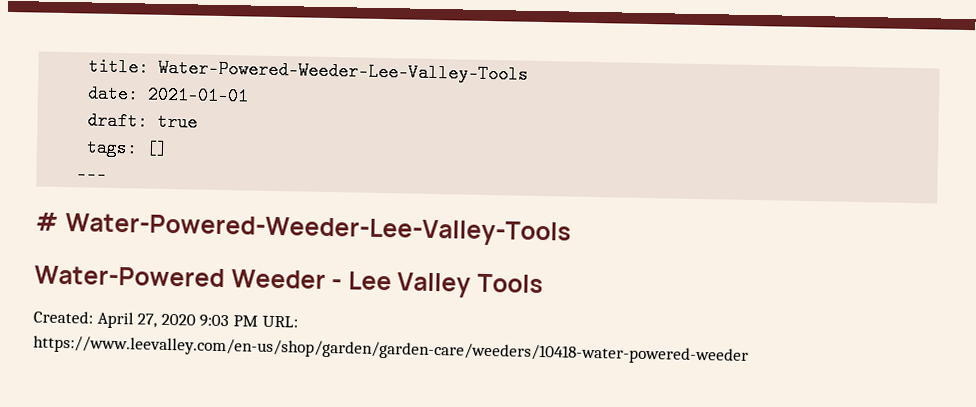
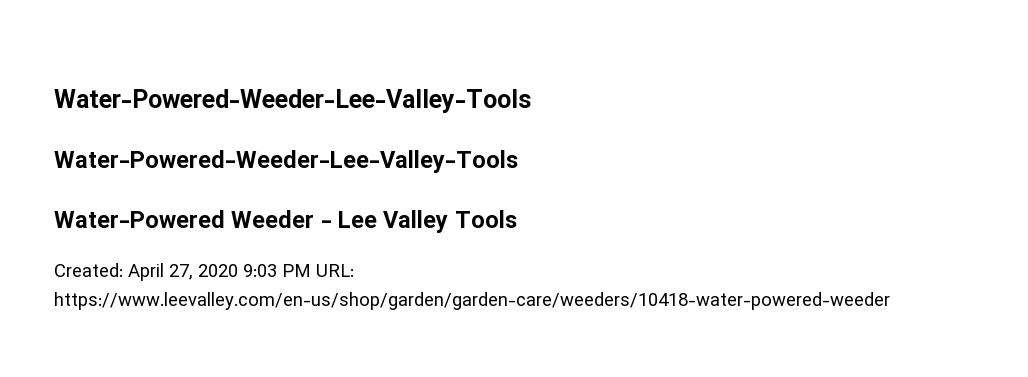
[88,57,530,84] [87,84,250,106] [87,111,199,132] [86,138,169,158] [76,165,108,184] [35,212,59,231] title: Water-Powered-Weeder-Lee-Valley-Tools // date: 2021-01-01 // draft: true // tags: [] // --- // # -> [54,89,531,113] Water-Powered-Weeder-Lee-Valley-Tools //

